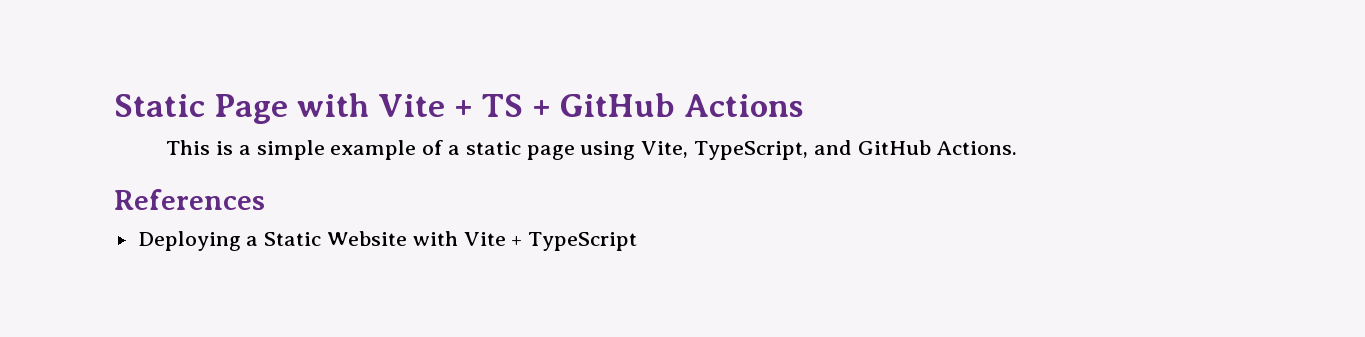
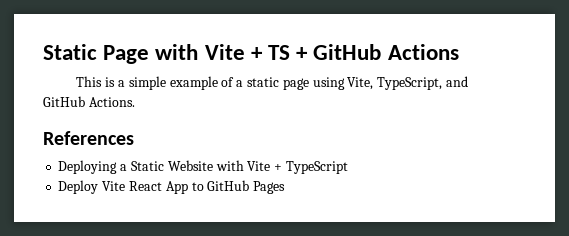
(638, 241) none -> [58,180,286,194] // Deploy Vite React App to GitHub Pages

